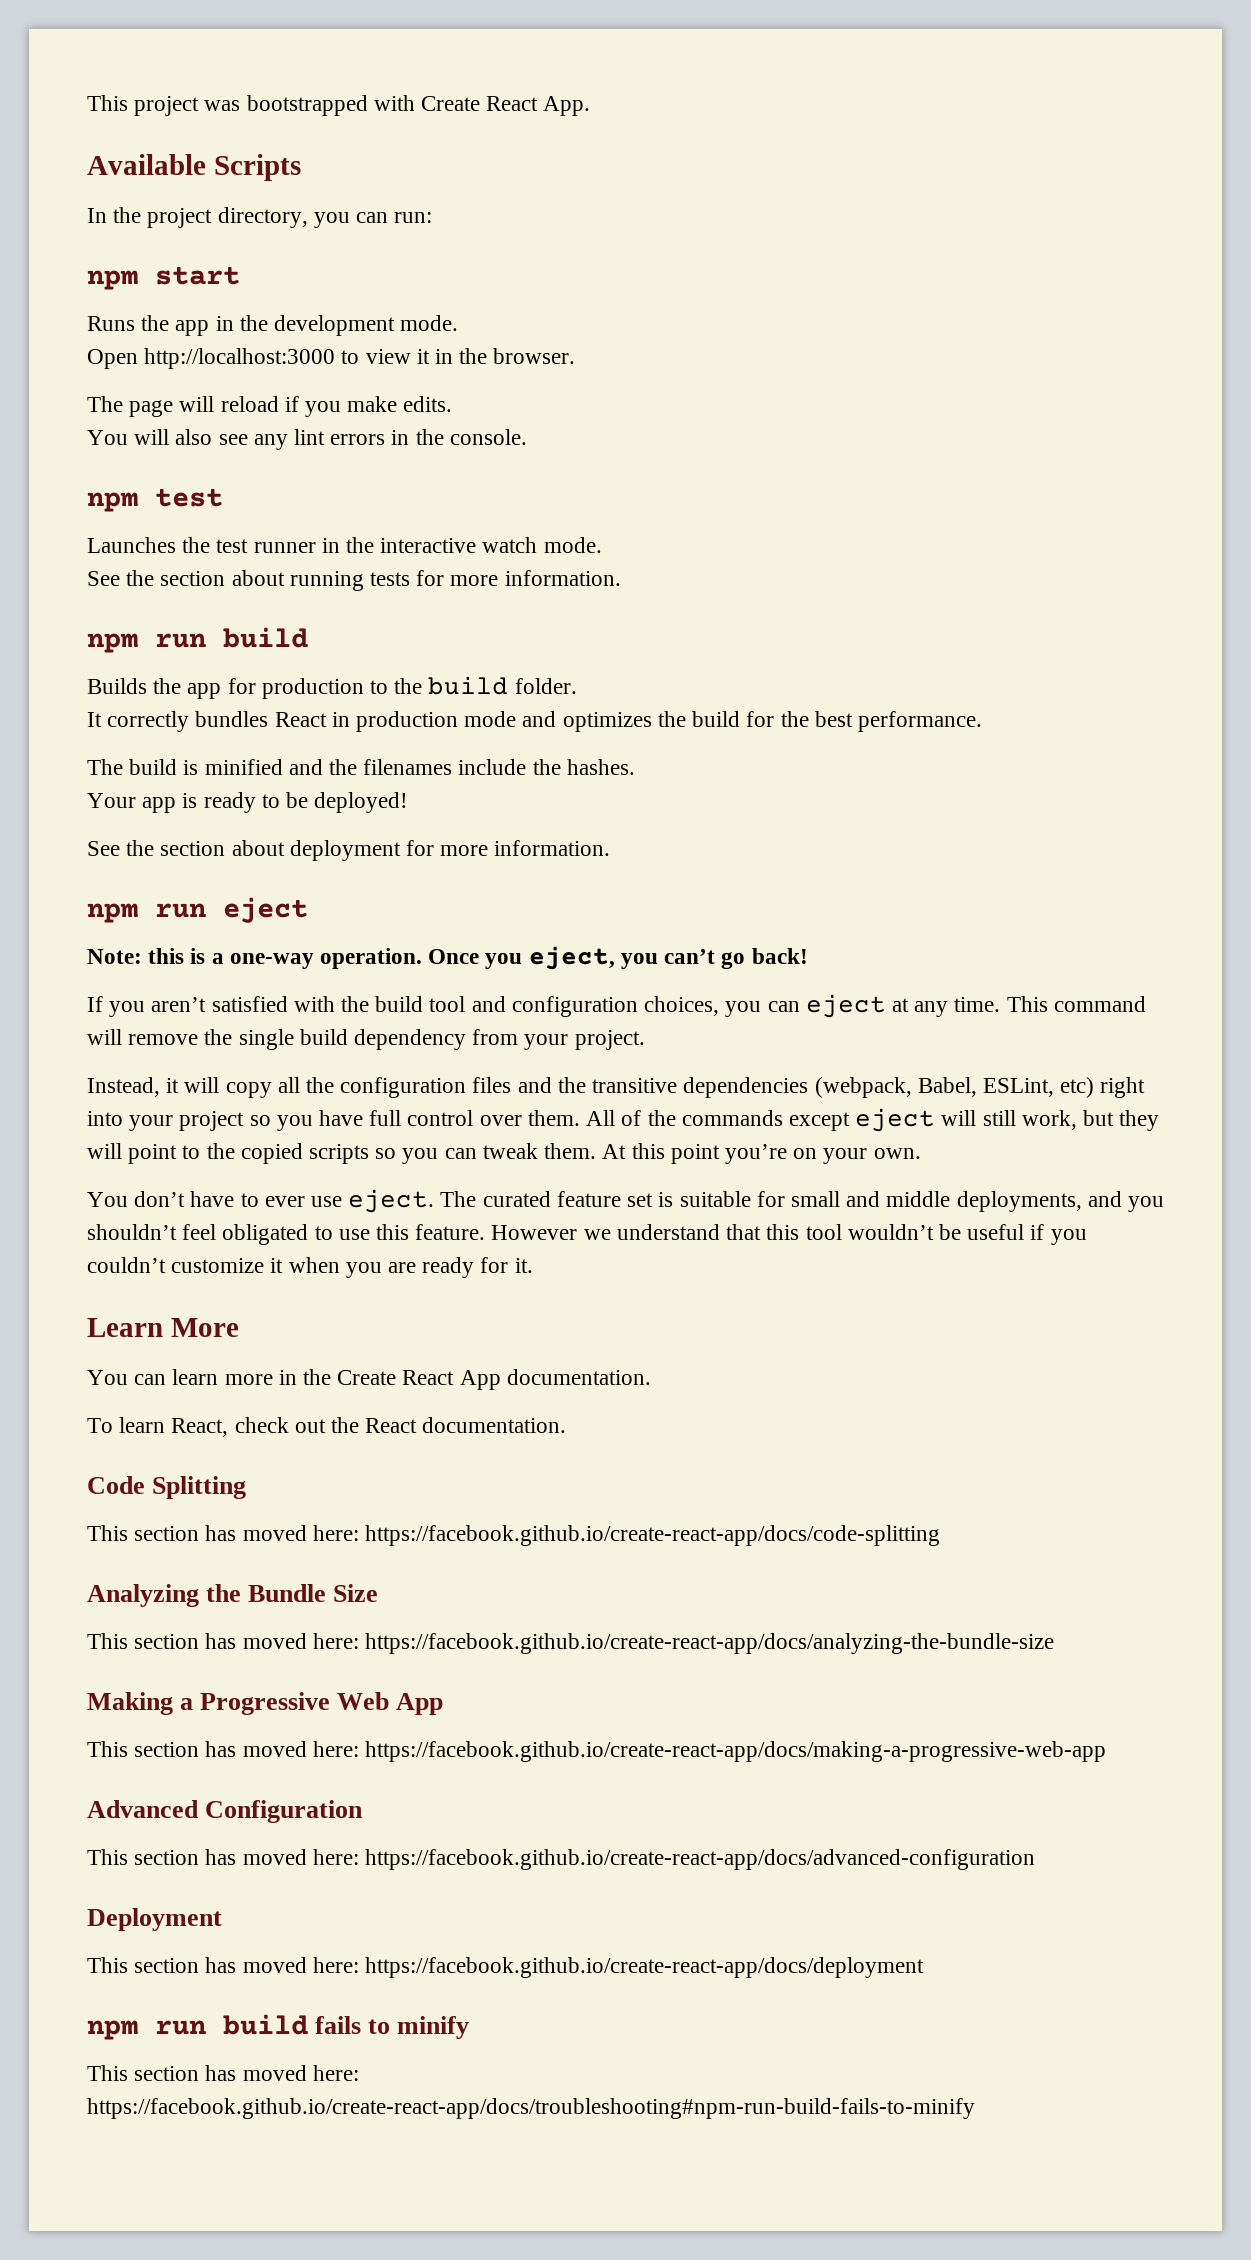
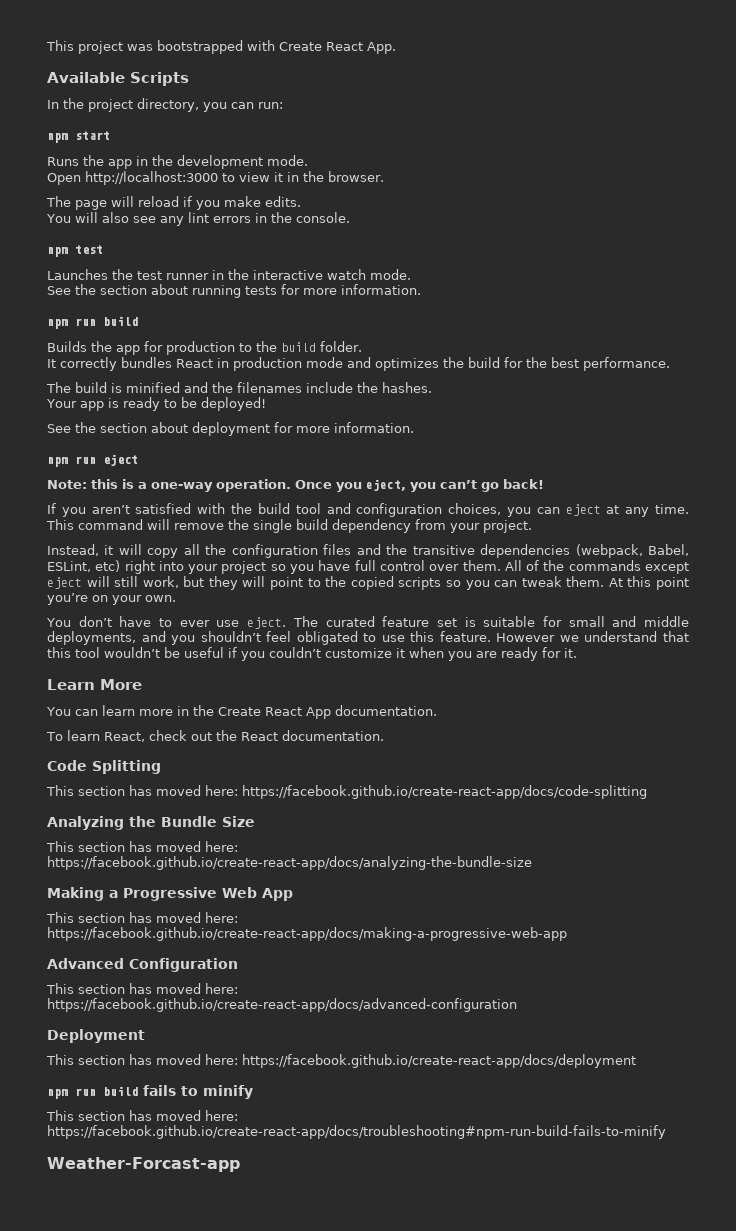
(975, 2108) none -> [47,1157,240,1172] // Weather-Forcast-app

